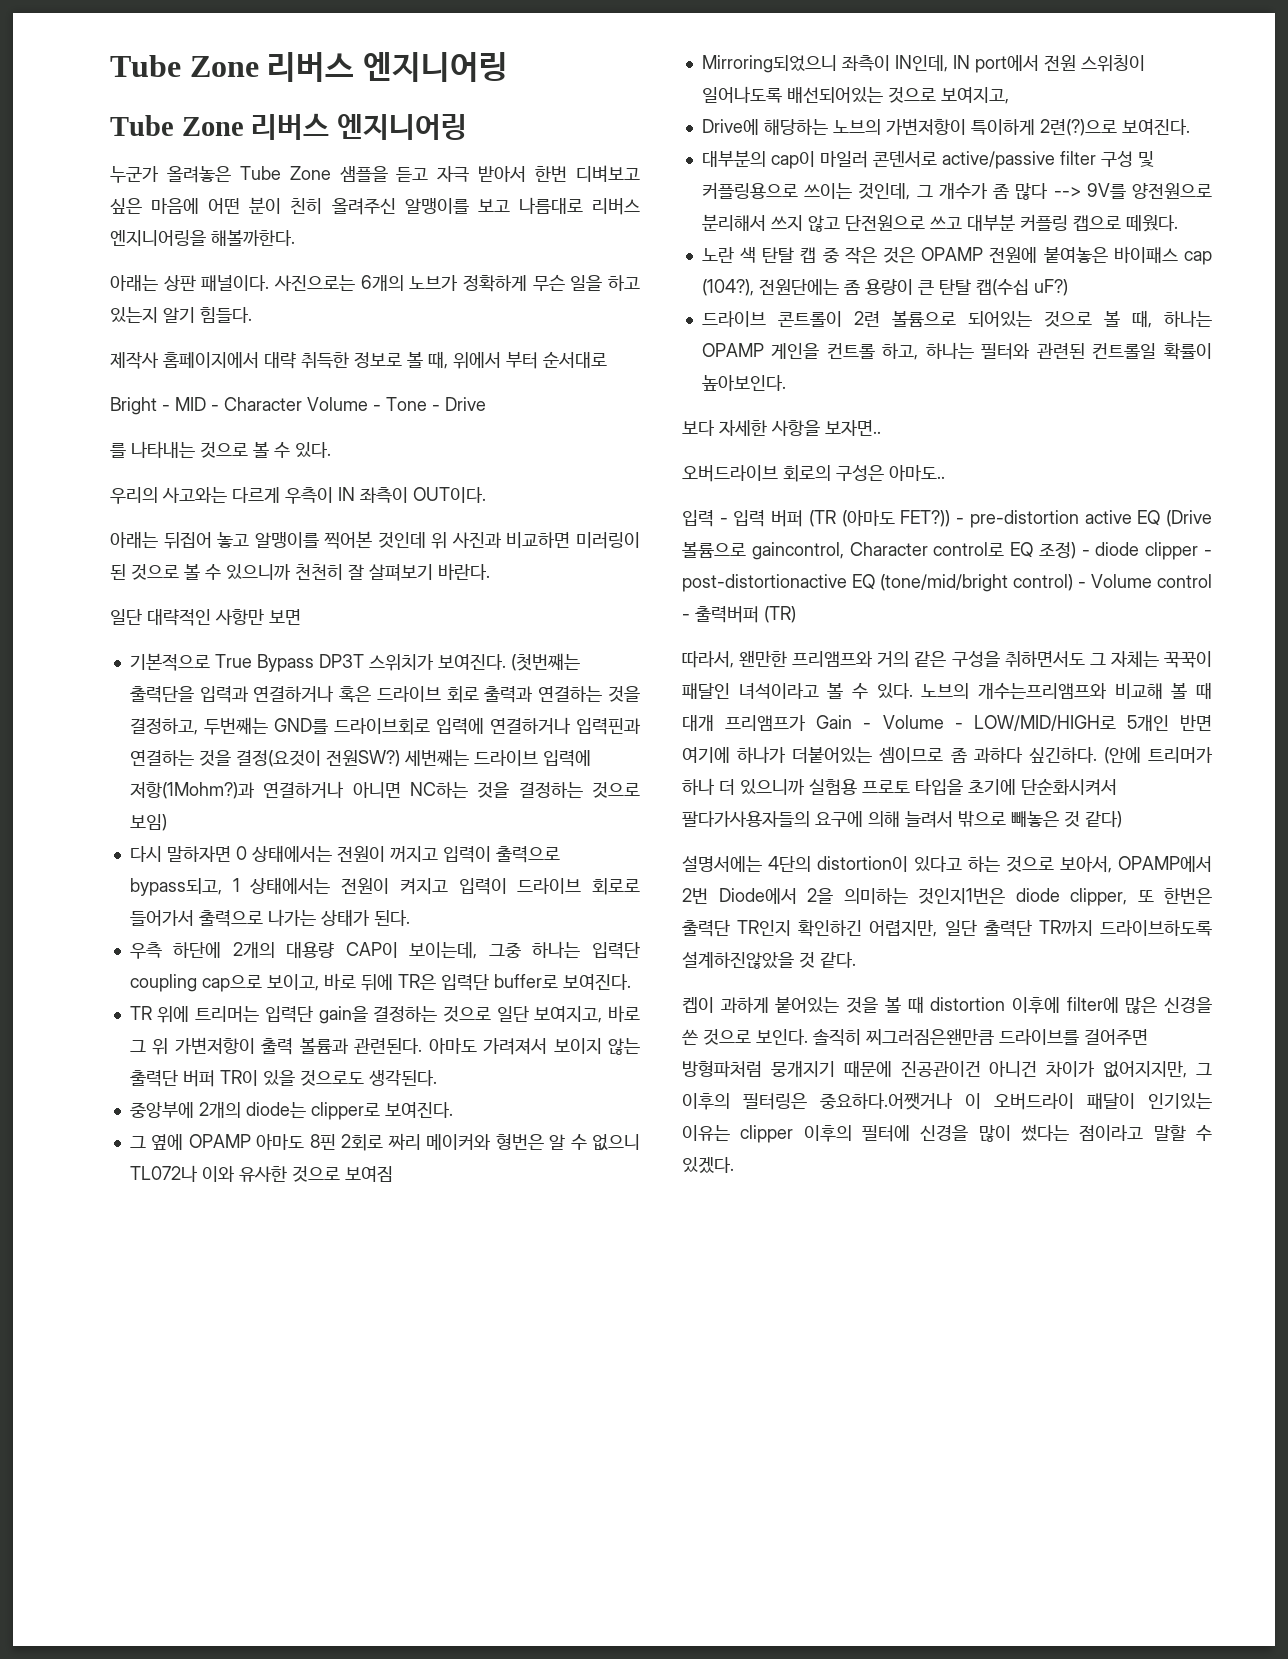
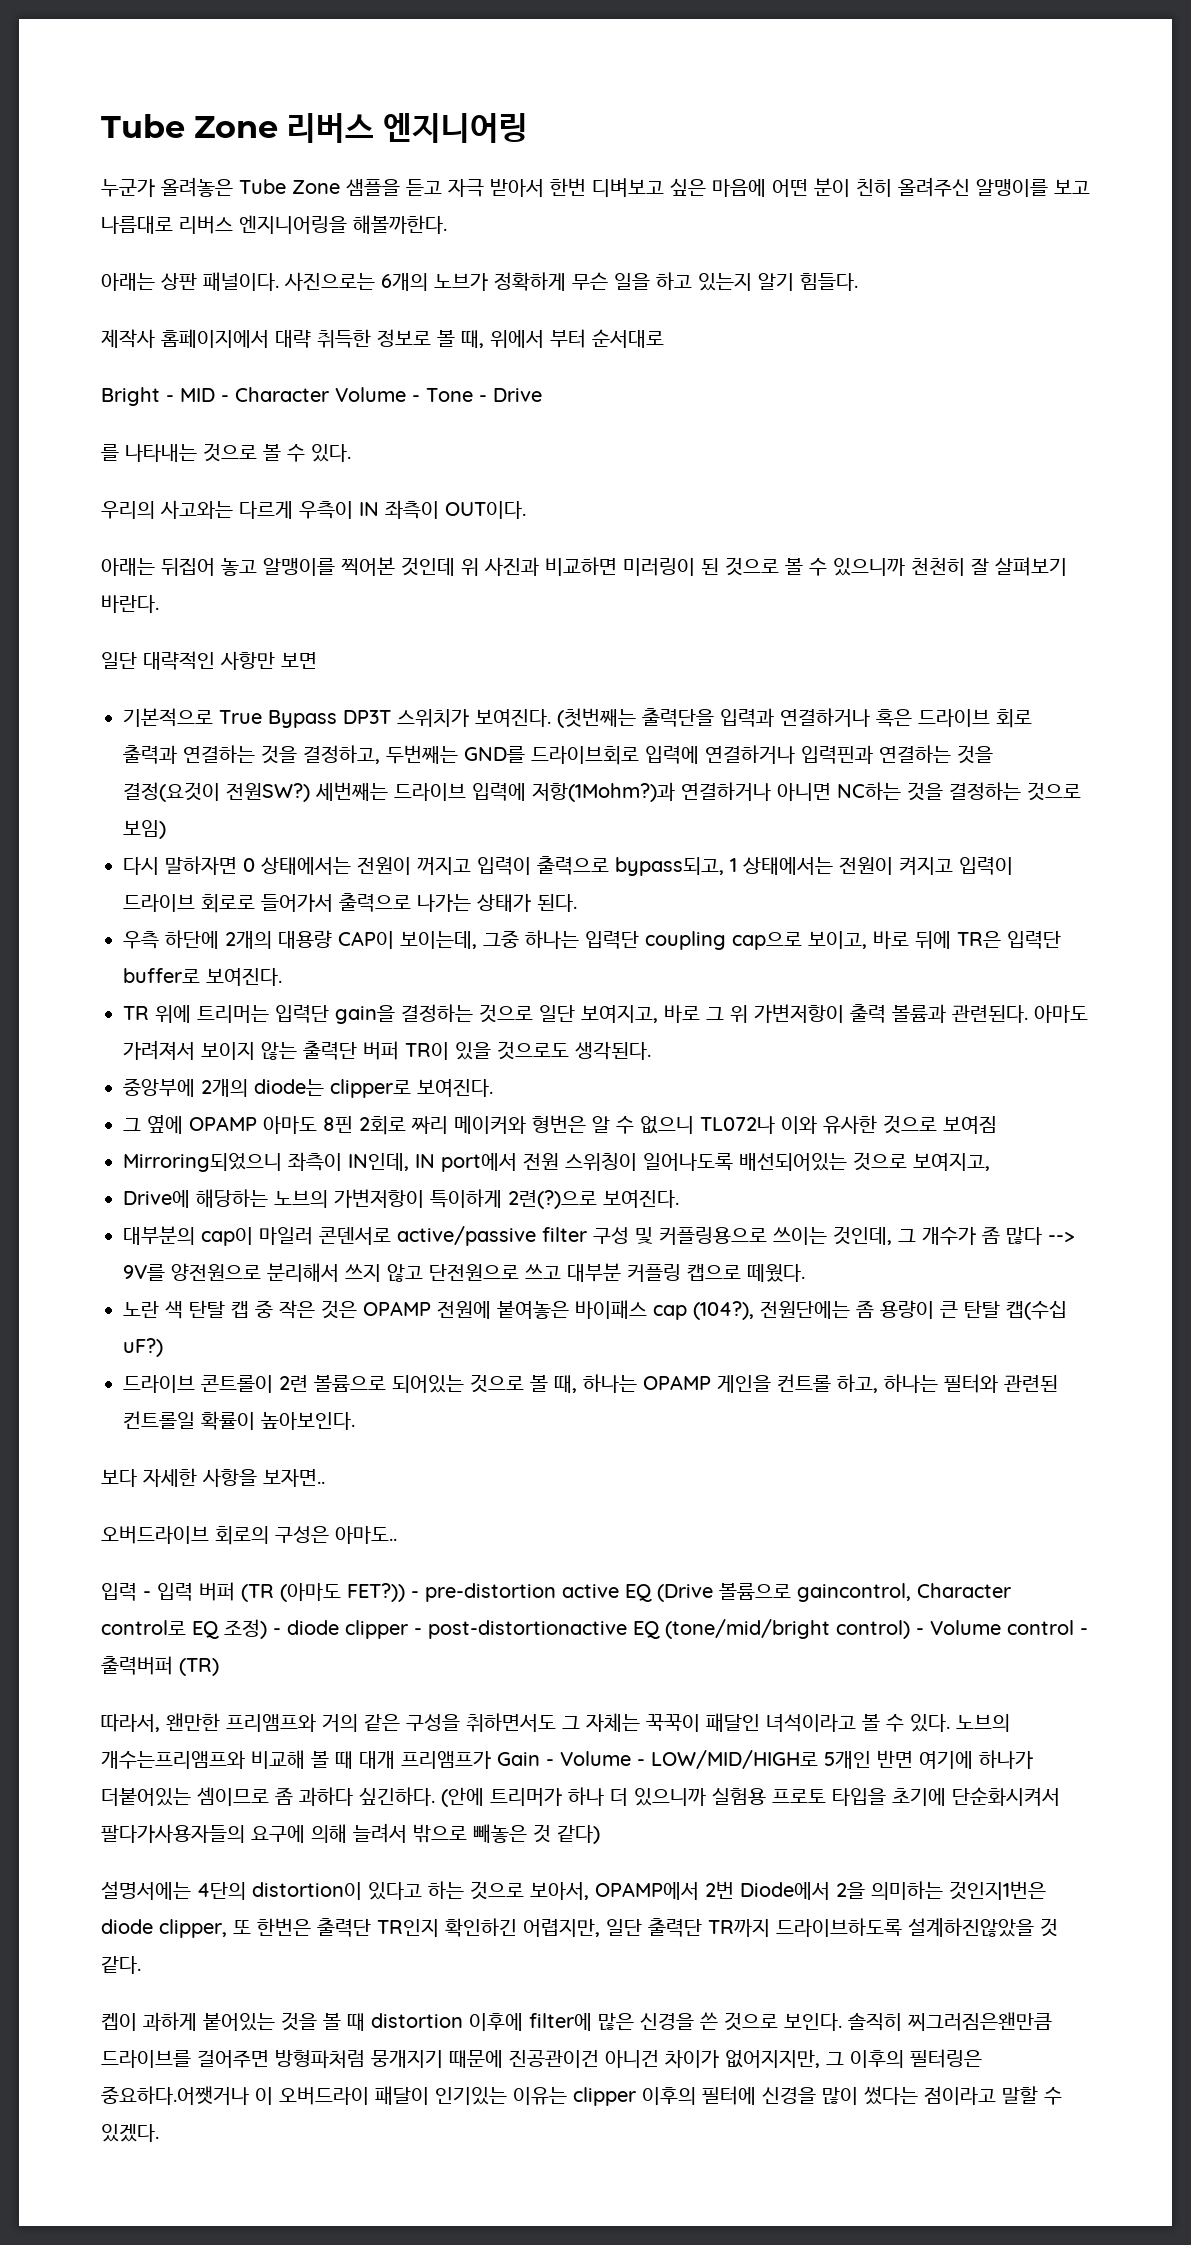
[110,52,508,82] [110,113,468,140] Tube Zone 리버스 엔지니어링 // Tube Zone 리버스 엔지니어링 -> [101,113,528,143] Tube Zone 리버스 엔지니어링

